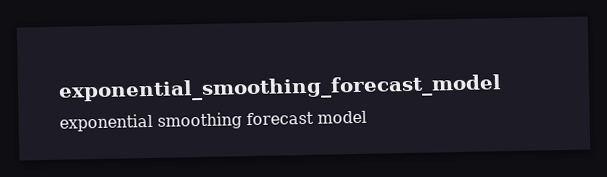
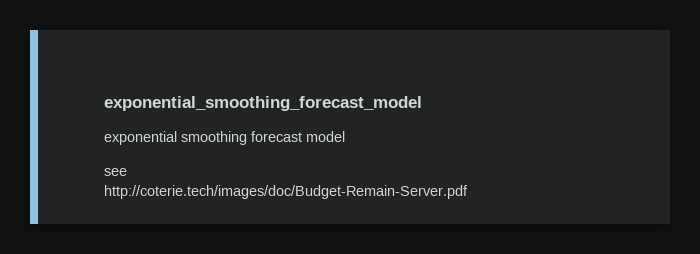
(367, 117) none -> [104,168,127,176] [104,185,468,199] // see // http://coterie.tech/images/doc/Budget-Remain-Server.pdf

